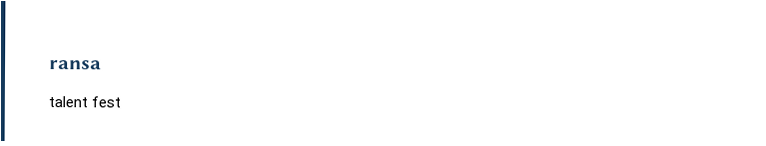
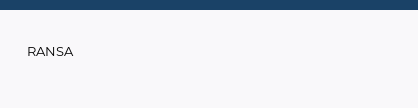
[49,60,102,70] [48,96,122,108] ransa // talent fest -> [27,47,74,56] RANSA

